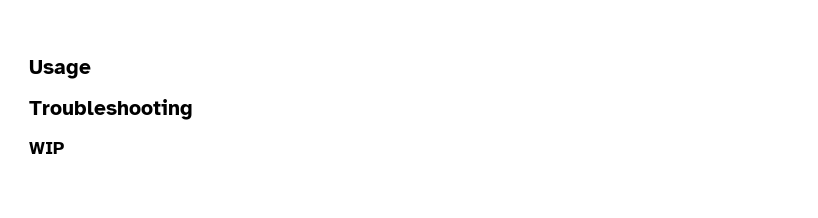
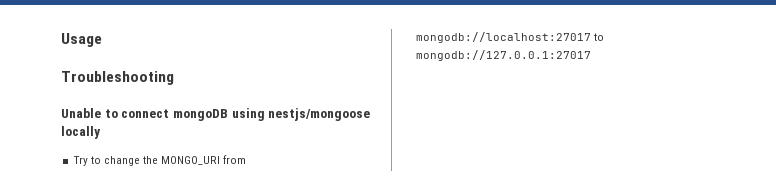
[29,142,64,154] WIP -> [61,108,371,121] [61,126,101,139] [72,155,247,166] [415,32,604,43] [415,50,591,61] Unable to connect mongoDB using nestjs/mongoose locally // Try to change the MONGO_URI from mongodb://localhost:27017 to mongodb://127.0.0.1:27017

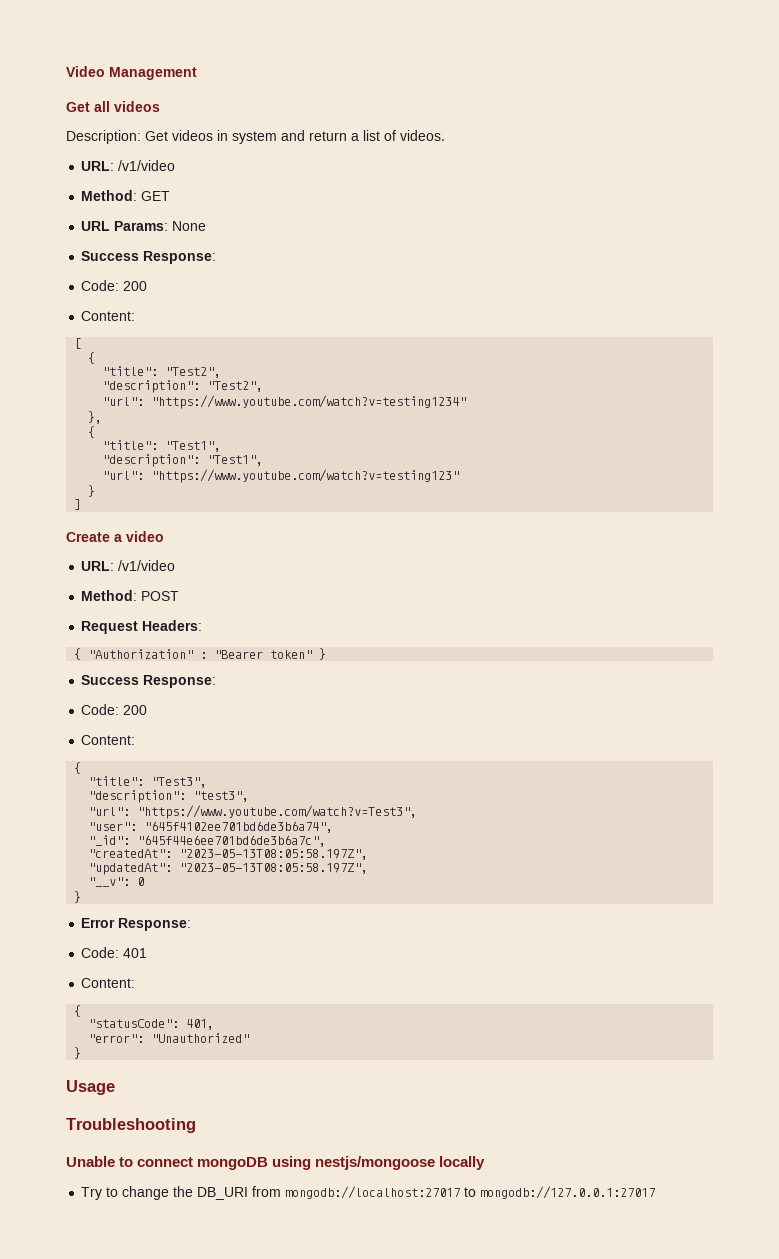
(61, 40) none -> [66,66,197,80] [66,101,160,112] [66,130,445,144] [81,160,176,171] [81,190,171,201] [81,221,207,231] [81,251,217,264] [81,280,148,291] [81,311,136,321] [74,338,82,349] [88,352,96,364] [102,366,222,378] [102,380,264,393] [102,395,467,409] [88,411,103,424] [88,426,96,438] [102,440,222,452] [102,454,264,467] [102,469,460,483] [88,485,96,497] [74,499,82,510] [66,531,164,542] [81,560,176,571] [81,590,180,601] [81,620,203,634] [74,648,327,660] [81,675,217,688] [81,704,148,715] [81,735,136,745] [74,762,82,774] [88,776,208,788] [88,790,250,803] [88,805,418,819] [88,821,334,833] [88,835,327,847] [88,849,369,860] [88,863,369,875] [88,877,145,887] [74,891,82,903] [81,918,192,931] [81,947,148,958] [81,978,136,988] [74,1005,82,1017] [88,1019,215,1030] [88,1033,250,1043] [74,1047,82,1059] Video Management // Get all videos // Description: Get videos in system and return a list of videos. // URL: /v1/video // Method: GET // URL Params: None // Success Response: // Code: 200 // Content: // [ // { // "title": "Test2", // "description": "Test2", // "url": "https://www.youtube.com/watch?v=testing1234" // }, // { // "title": "Test1", // "description": "Test1", // "url": "https://www.youtube.com/watch?v=testing123" // } // ] // Create a video // URL: /v1/video // Method: POST // Request Headers: // { "Authorization" : "Bearer token" } // Success Response: // Code: 200 // Content: // { // "title": "Test3", // "description": "test3", // "url": "https://www.youtube.com/watch?v=Test3", // "user": "645f4102ee701bd6de3b6a74", // "_id": "645f44e6ee701bd6de3b6a7c", // "createdAt": "2023-05-13T08:05:58.197Z", // "updatedAt": "2023-05-13T08:05:58.197Z", // "__v": 0 // } // Error Response: // Code: 401 // Content: // { // "statusCode": 401, // "error": "Unauthorized" // } //
[161,156,221,165] MONGO_URI -> [197,1187,249,1200] DB_URI

